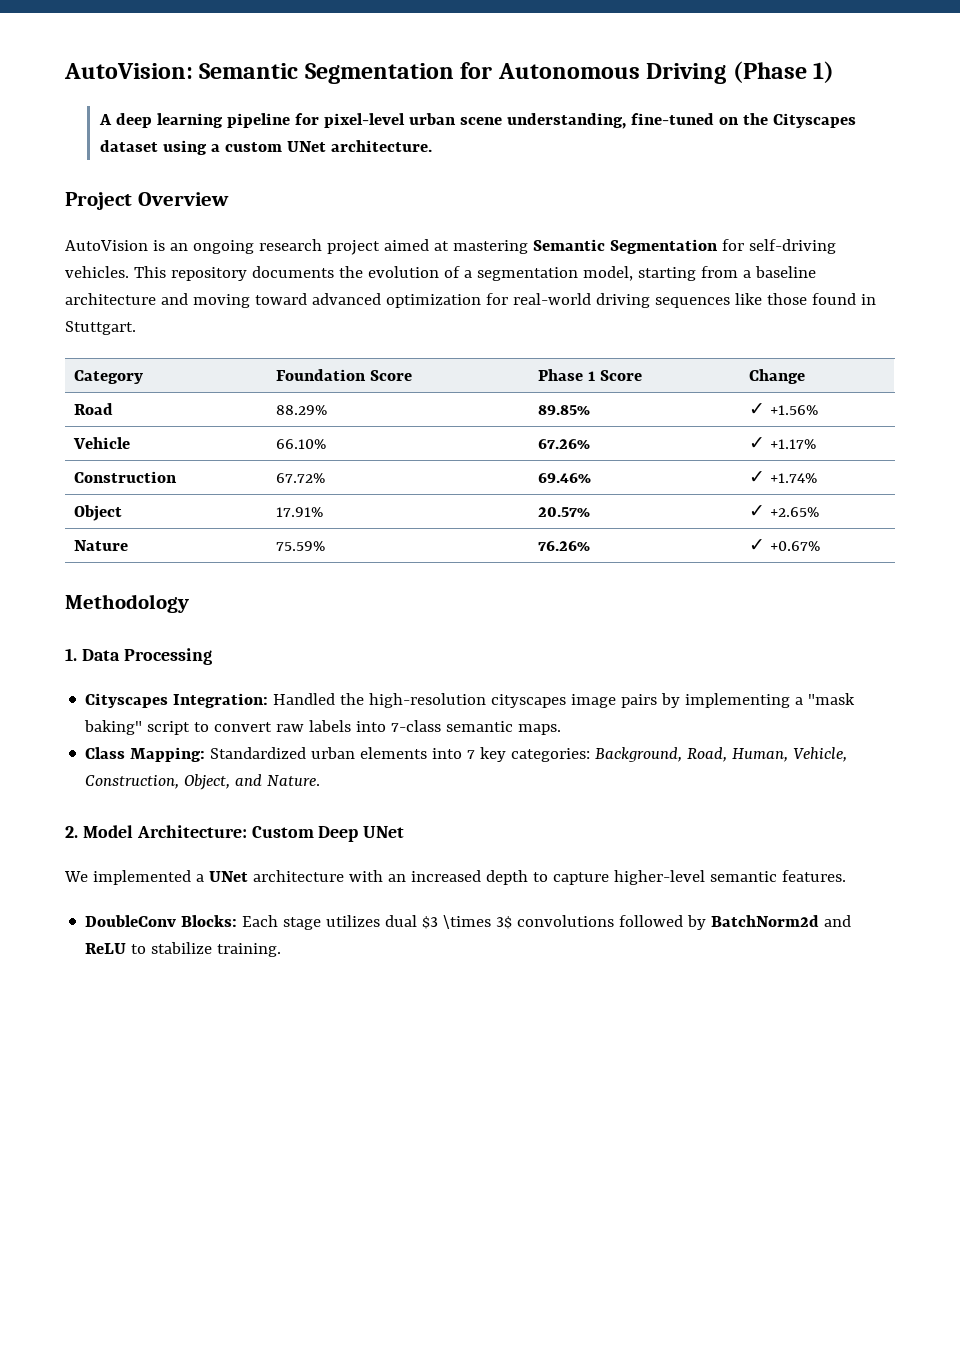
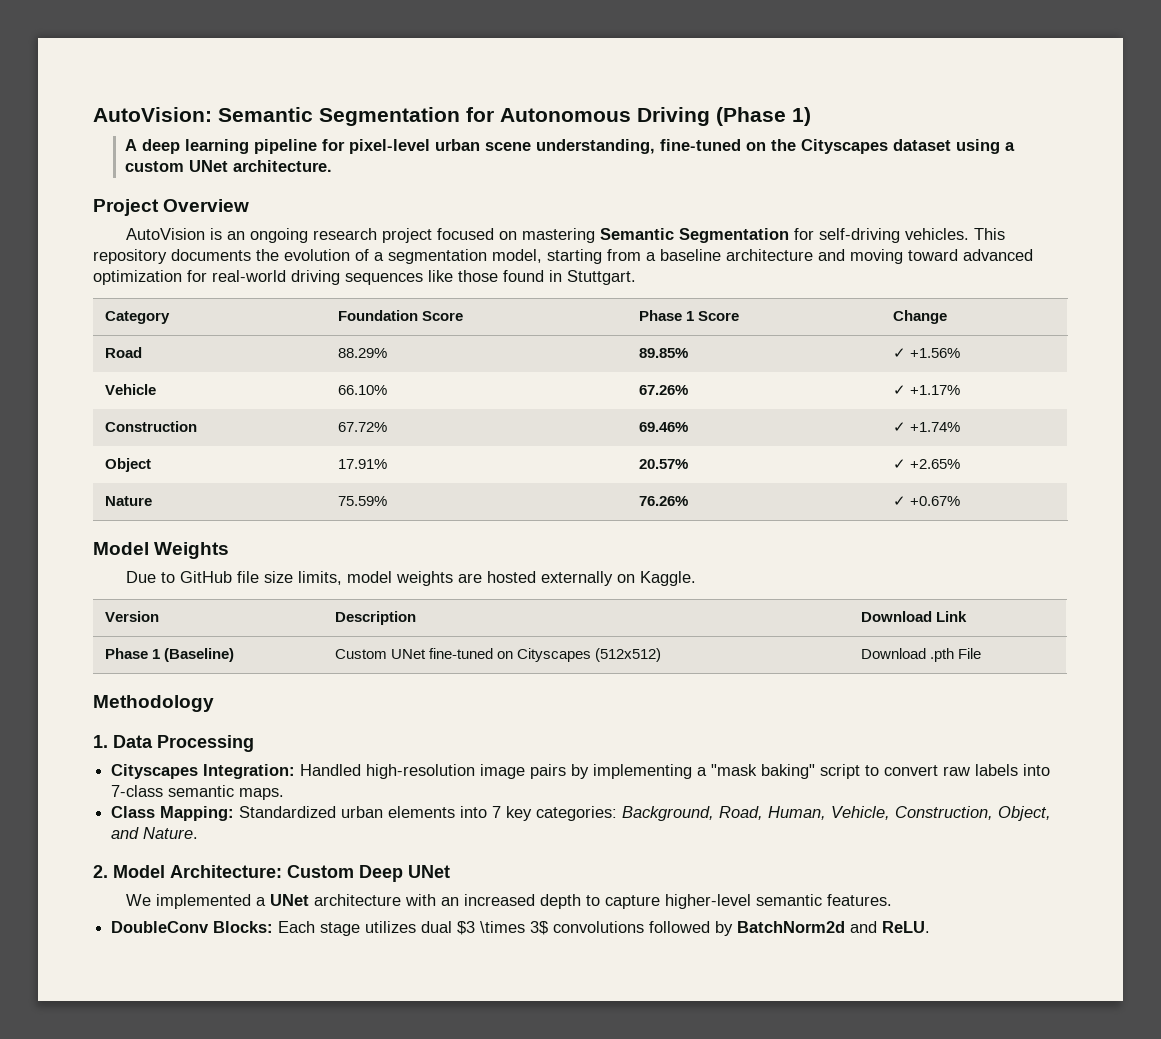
[383,239,449,251] aimed at -> [437,228,518,240] focused on
(821, 546) none -> [93,542,230,559] [126,571,697,586] [105,611,160,622] [335,611,417,625] [861,611,968,622] [105,648,235,662] [335,648,662,662] [861,648,982,662] // Model Weights // Due to GitHub file size limits, model weights are hosted externally on Kaggle. // Version | Description | Download Link // Phase 1 (Baseline) | Custom UNet fine-tuned on Cityscapes (512x512) | Download .pth File
[340,693,567,708] the high-resolution cityscapes -> [366,764,476,779] high-resolution
[85,942,282,957] ReLU to stabilize training. -> [882,921,931,933] ReLU.

